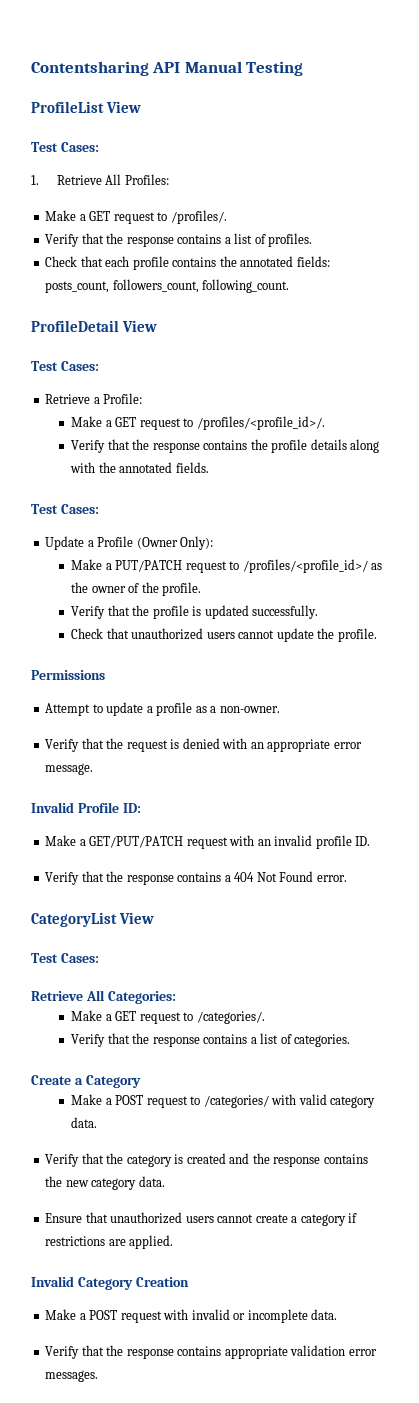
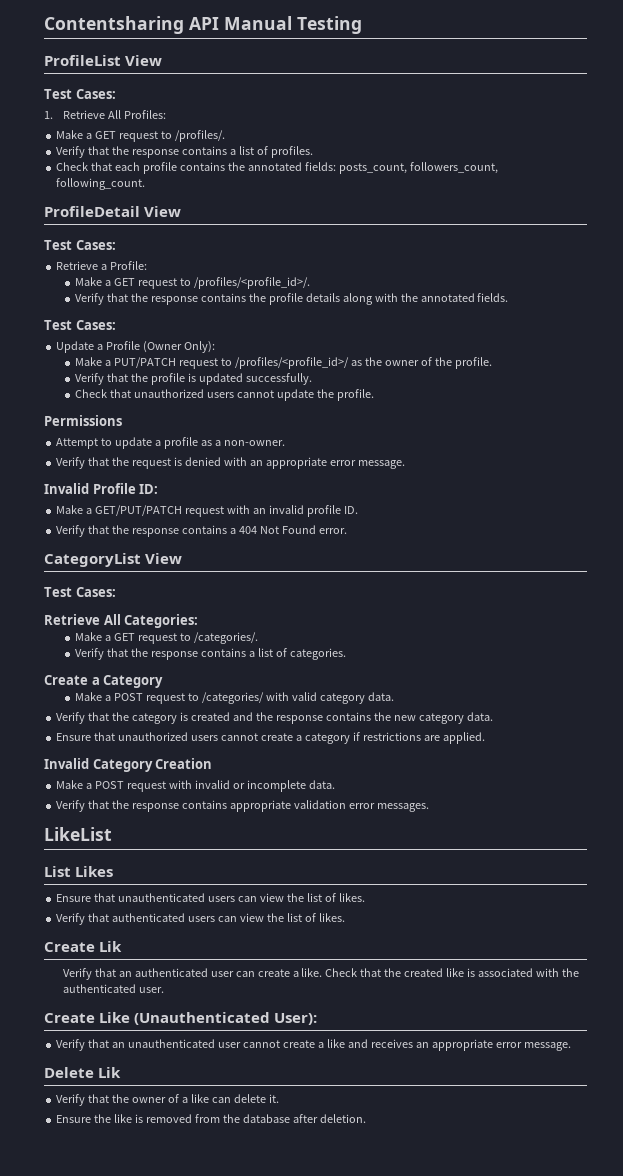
(99, 1376) none -> [44,827,112,841] [44,866,114,877] [56,893,365,902] [56,913,345,925] [44,941,123,952] [62,968,580,980] [62,984,164,993] [44,1012,318,1025] [56,1039,571,1051] [44,1067,122,1078] [56,1094,279,1106] [56,1114,366,1123] // LikeList // List Likes // Ensure that unauthenticated users can view the list of likes. // Verify that authenticated users can view the list of likes. // Create Lik // Verify that an authenticated user can create a like. Check that the created like is associated with the authenticated user. // Create Like (Unauthenticated User): // Verify that an unauthenticated user cannot create a like and receives an appropriate error message. // Delete Lik // Verify that the owner of a like can delete it. // Ensure the like is removed from the database after deletion.

